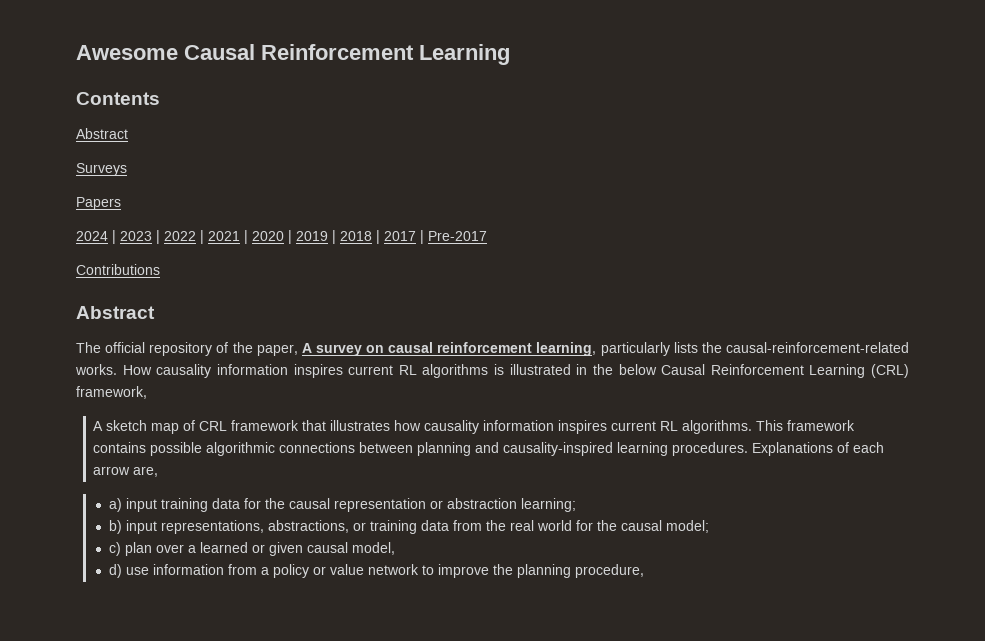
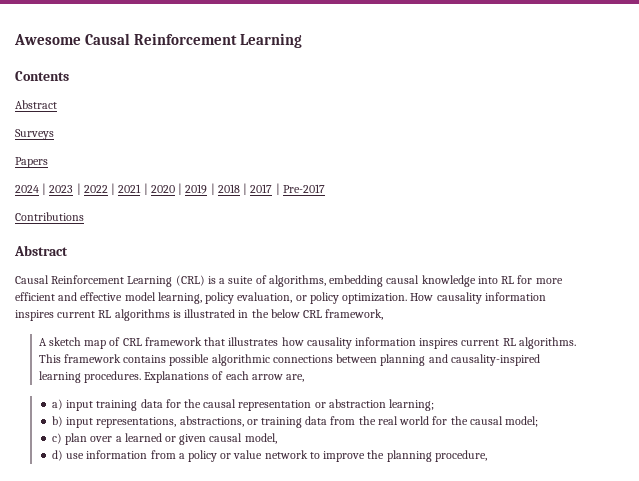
[76,342,909,356] [75,364,117,375] The official repository of the paper, A survey on causal reinforcement learning, particularly lists the causal-reinforcement-related works. -> [15,275,563,287] [15,292,408,304] Causal Reinforcement Learning (CRL) is a suite of algorithms, embedding causal knowledge into RL for more efficient and effective model learning, policy evaluation, or policy optimization.
[661,364,909,378] Causal Reinforcement Learning (CRL) -> [303,310,323,318] CRL

